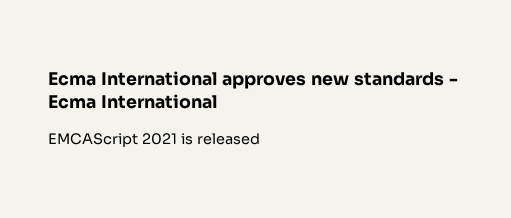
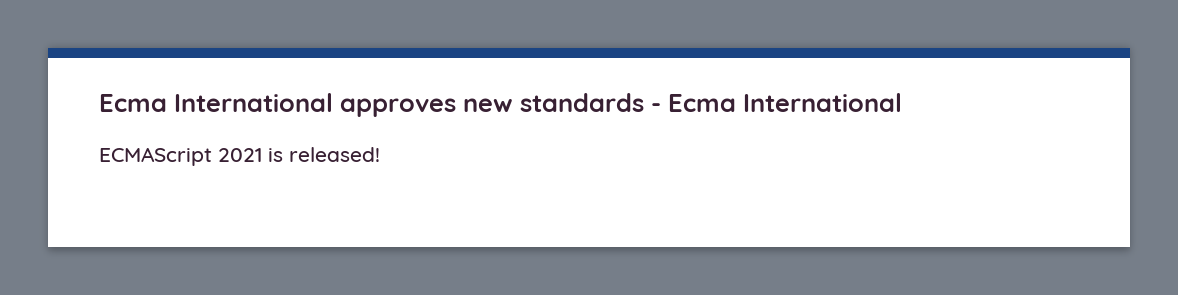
[48,133,138,147] EMCAScript -> [99,147,212,166] ECMAScript
[196,133,260,145] released -> [289,147,380,162] released!

